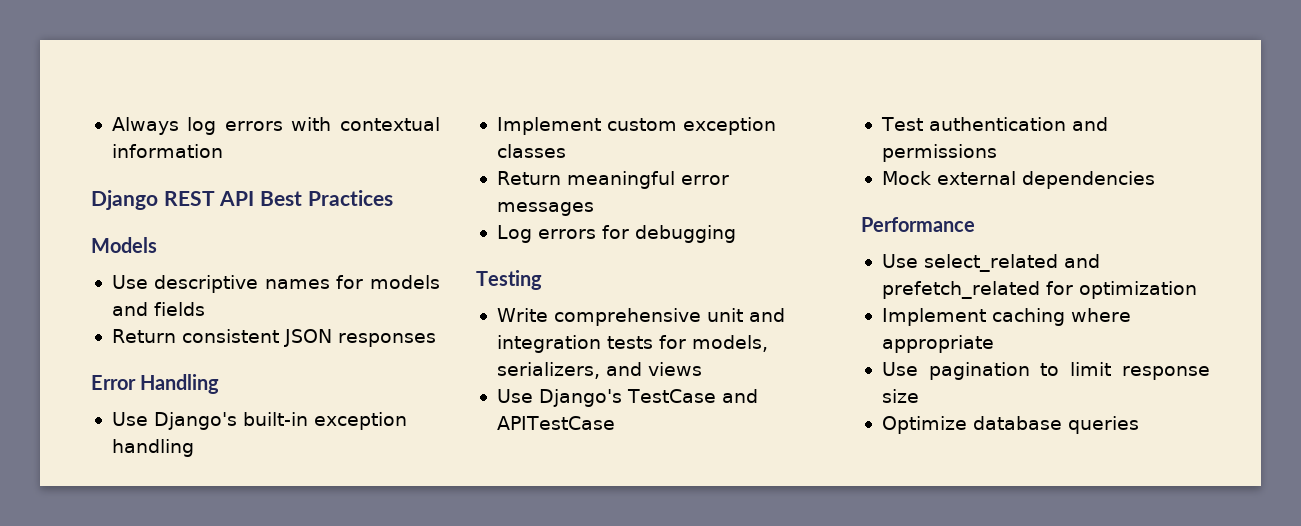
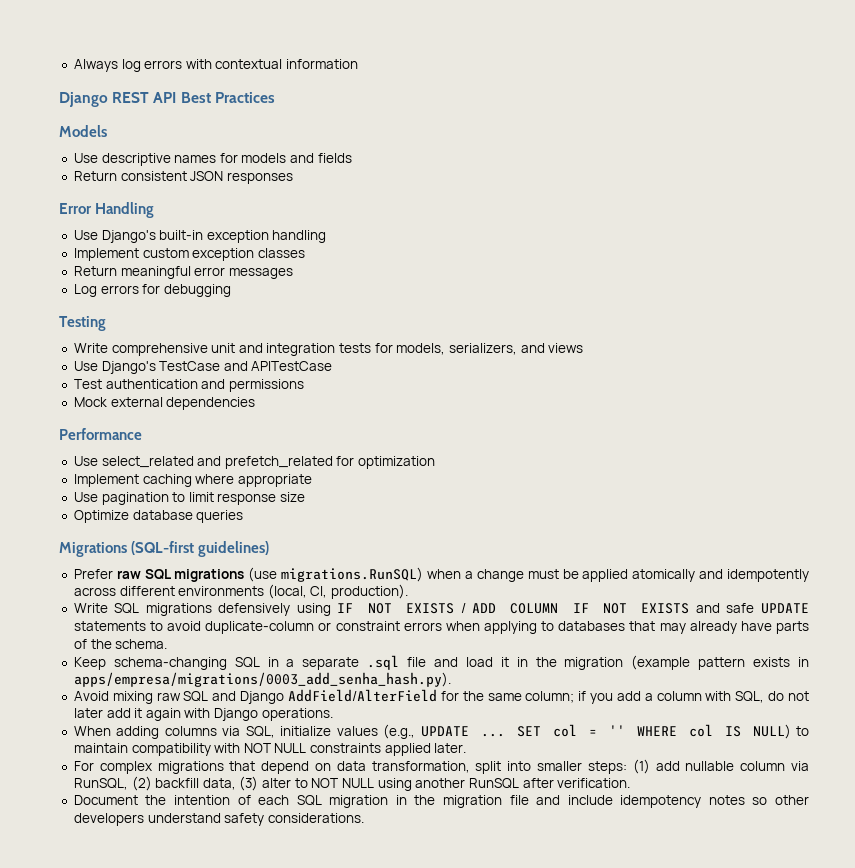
(1139, 425) none -> [59,541,270,557] [73,567,809,582] [73,584,409,599] [73,603,809,616] [73,621,809,634] [73,639,168,649] [73,655,809,670] [73,672,451,687] [73,689,810,704] [73,708,333,721] [73,724,809,739] [73,743,467,756] [73,759,809,774] [73,776,631,791] [73,795,809,808] [73,813,364,826] // Migrations (SQL-first guidelines) // Prefer raw SQL migrations (use migrations.RunSQL) when a change must be applied atomically and idempotently across different environments (local, CI, production). // Write SQL migrations defensively using IF NOT EXISTS / ADD COLUMN IF NOT EXISTS and safe UPDATE statements to avoid duplicate-column or constraint errors when applying to databases that may already have parts of the schema. // Keep schema-changing SQL in a separate .sql file and load it in the migration (example pattern exists in apps/empresa/migrations/0003_add_senha_hash.py). // Avoid mixing raw SQL and Django AddField/AlterField for the same column; if you add a column with SQL, do not later add it again with Django operations. // When adding columns via SQL, initialize values (e.g., UPDATE ... SET col = '' WHERE col IS NULL) to maintain compatibility with NOT NULL constraints applied later. // For complex migrations that depend on data transformation, split into smaller steps: (1) add nullable column via RunSQL, (2) backfill data, (3) alter to NOT NULL using another RunSQL after verification. // Document the intention of each SQL migration in the migration file and include idempotency notes so other developers understand safety considerations.

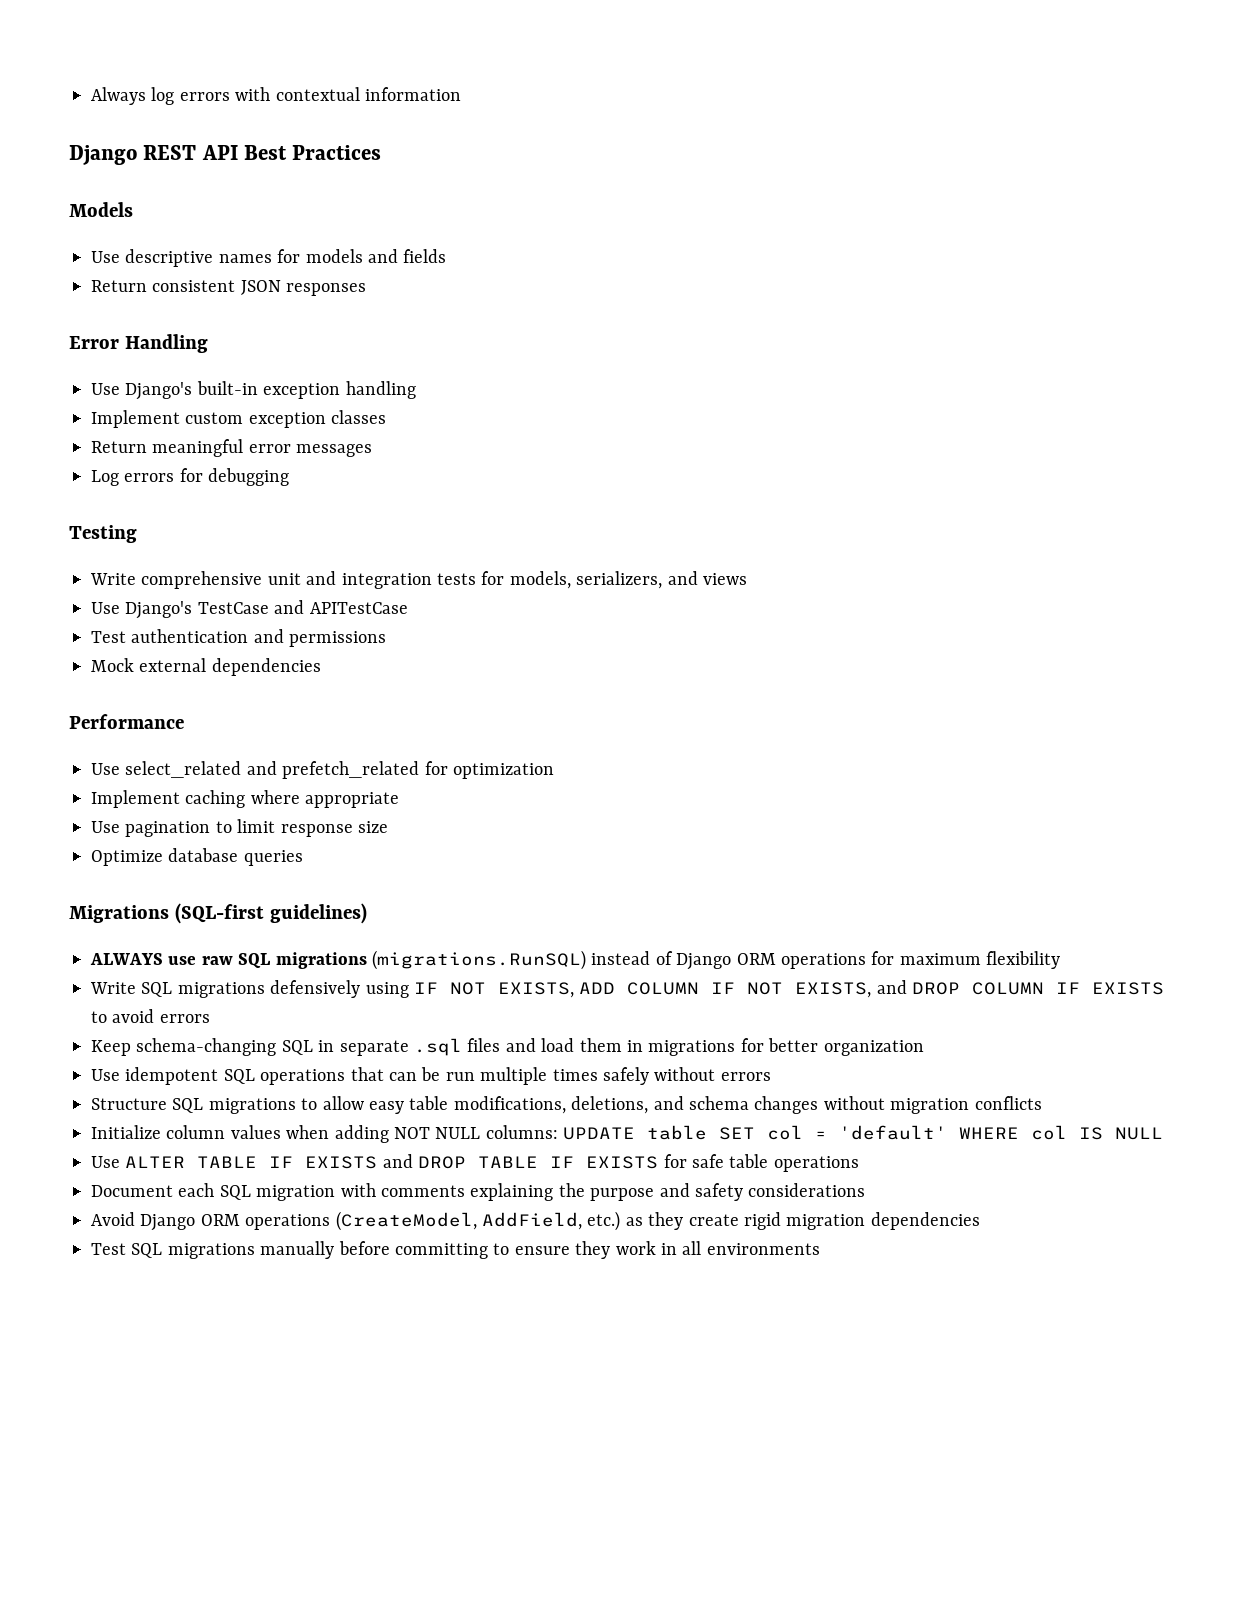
[73,569,113,579] Prefer -> [90,953,197,965] ALWAYS use
[248,567,809,582] [73,584,409,599] (use migrations.RunSQL) when a change must be applied atomically and idempotently across different environments (local, CI, production). -> [372,950,1061,970] (migrations.RunSQL) instead of Django ORM operations for maximum flexibility
[406,603,466,614] EXISTS / -> [498,982,574,998] EXISTS,
[641,603,809,614] [73,621,809,634] [73,639,168,649] EXISTS and safe UPDATE statements to avoid duplicate-column or constraint errors when applying to databases that may already have parts of the schema. -> [795,980,1165,998] [91,1009,210,1023] EXISTS, and DROP COLUMN IF EXISTS to avoid errors
[286,659,295,667] a -> (335, 1046) none
[407,657,427,667] file -> [467,1038,501,1052] files
[500,655,809,670] [73,672,451,687] [73,689,810,704] [73,708,333,721] [73,724,505,739] it in the migration (example pattern exists in apps/empresa/migrations/0003_add_senha_hash.py). // Avoid mixing raw SQL and Django AddField/AlterField for the same column; if you add a column with SQL, do not later add it again with Django operations. // When adding columns via SQL, initialize values (e.g., UPDATE ... -> [579,1038,924,1056] [91,1067,771,1085] [91,1096,1042,1114] [91,1125,708,1143] them in migrations for better organization // Use idempotent SQL operations that can be run multiple times safely without errors // Structure SQL migrations to allow easy table modifications, deletions, and schema changes without migration conflicts // Initialize column values when adding NOT NULL columns: UPDATE table
[608,725,625,736] '' -> [839,1125,948,1140] 'default'
[752,724,809,739] [73,743,467,756] [73,759,809,774] [73,776,631,791] [73,795,809,808] [73,813,364,826] NULL) to maintain compatibility with NOT NULL constraints applied later. // For complex migrations that depend on data transformation, split into smaller steps: (1) add nullable column via RunSQL, (2) backfill data, (3) alter to NOT NULL using another RunSQL after verification. // Document the intention of each SQL migration in the migration file and include idempotency notes so other developers understand safety considerations. -> [1115,1127,1164,1140] [91,1154,859,1172] [91,1183,866,1201] [91,1211,980,1231] [91,1241,820,1259] NULL // Use ALTER TABLE IF EXISTS and DROP TABLE IF EXISTS for safe table operations // Document each SQL migration with comments explaining the purpose and safety considerations // Avoid Django ORM operations (CreateModel, AddField, etc.) as they create rigid migration dependencies // Test SQL migrations manually before committing to ensure they work in all environments

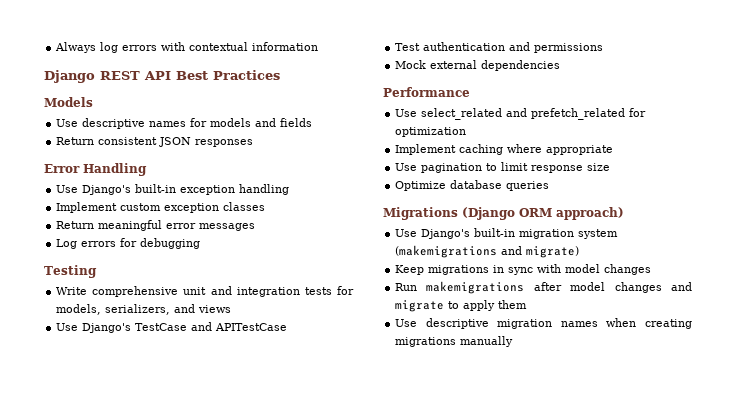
[174,903,367,924] [90,950,1061,970] [90,980,1165,998] [91,1009,210,1023] [91,1038,924,1056] [91,1067,771,1085] [91,1096,1042,1114] [91,1125,1164,1143] [91,1154,859,1172] [91,1183,866,1201] [91,1211,980,1231] [91,1241,820,1259] (SQL-first guidelines) // ALWAYS use raw SQL migrations (migrations.RunSQL) instead of Django ORM operations for maximum flexibility // Write SQL migrations defensively using IF NOT EXISTS, ADD COLUMN IF NOT EXISTS, and DROP COLUMN IF EXISTS to avoid errors // Keep schema-changing SQL in separate .sql files and load them in migrations for better organization // Use idempotent SQL operations that can be run multiple times safely without errors // Structure SQL migrations to allow easy table modifications, deletions, and schema changes without migration conflicts // Initialize column values when adding NOT NULL columns: UPDATE table SET col = 'default' WHERE col IS NULL // Use ALTER TABLE IF EXISTS and DROP TABLE IF EXISTS for safe table operations // Document each SQL migration with comments explaining the purpose and safety considerations // Avoid Django ORM operations (CreateModel, AddField, etc.) as they create rigid migration dependencies // Test SQL migrations manually before committing to ensure they work in all environments -> [462,207,624,220] [395,228,619,239] [395,245,580,258] [395,264,652,275] [395,281,692,294] [395,300,528,312] [395,318,692,329] [395,336,514,347] (Django ORM approach) // Use Django's built-in migration system (makemigrations and migrate) // Keep migrations in sync with model changes // Run makemigrations after model changes and migrate to apply them // Use descriptive migration names when creating migrations manually

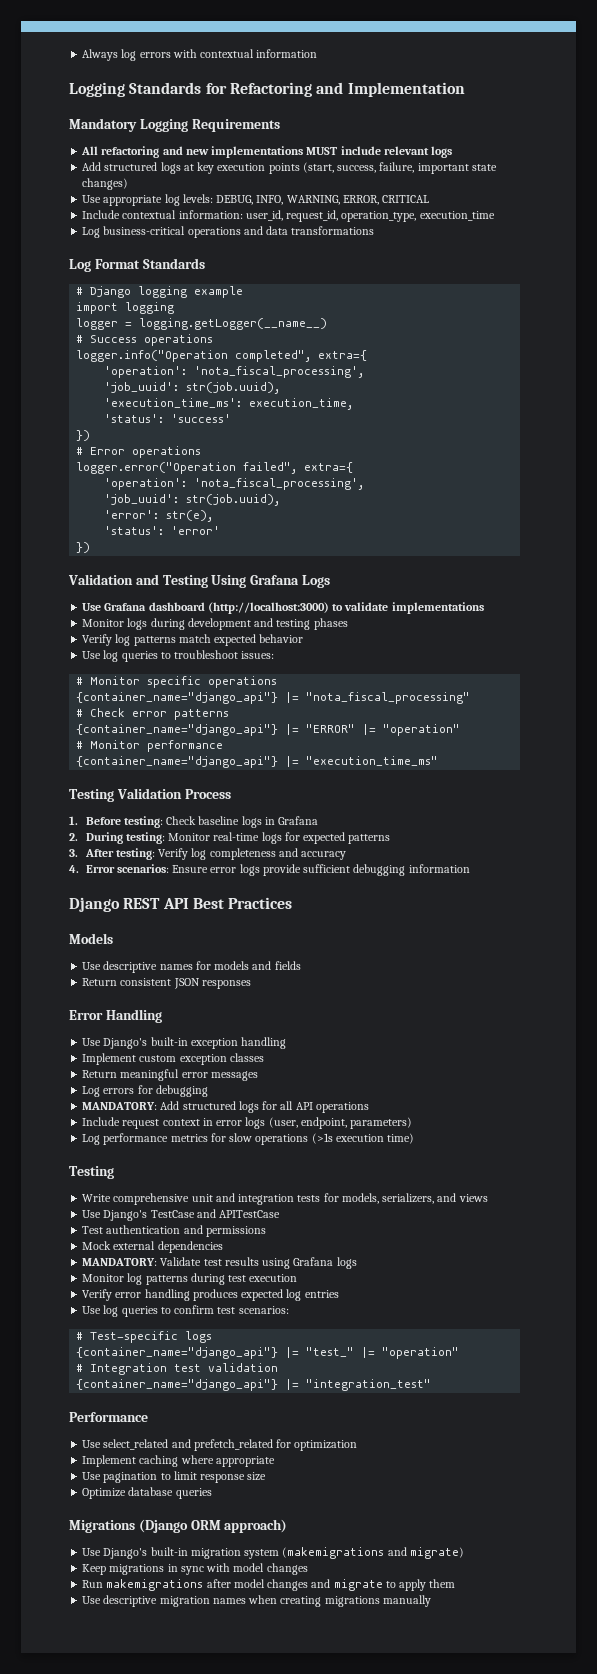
(319, 46) none -> [69,82,465,97] [69,118,280,132] [81,146,453,158] [82,162,497,174] [82,178,129,190] [82,194,430,206] [82,210,495,222] [82,226,375,238] [69,258,205,272] [76,286,244,298] [76,302,175,314] [76,318,328,330] [76,334,214,346] [76,350,368,362] [104,366,365,378] [104,382,281,394] [104,398,354,410] [104,414,232,423] [76,430,91,441] [76,446,202,458] [76,462,354,474] [104,478,365,490] [104,494,281,506] [104,510,214,522] [104,526,221,535] [76,542,91,553] [68,574,330,588] [82,602,484,614] [82,618,348,630] [82,634,304,646] [82,650,275,662] [76,676,278,688] [76,692,471,704] [76,708,230,720] [76,724,461,736] [76,740,224,752] [76,756,439,768] [69,788,231,802] [69,816,319,828] [69,832,391,844] [69,848,347,860] [69,864,470,876] // Logging Standards for Refactoring and Implementation // Mandatory Logging Requirements // All refactoring and new implementations MUST include relevant logs // Add structured logs at key execution points (start, success, failure, important state changes) // Use appropriate log levels: DEBUG, INFO, WARNING, ERROR, CRITICAL // Include contextual information: user_id, request_id, operation_type, execution_time // Log business-critical operations and data transformations // Log Format Standards // # Django logging example // import logging // logger = logging.getLogger(__name__) // # Success operations // logger.info("Operation completed", extra={ // 'operation': 'nota_fiscal_processing', // 'job_uuid': str(job.uuid), // 'execution_time_ms': execution_time, // 'status': 'success' // }) // # Error operations // logger.error("Operation failed", extra={ // 'operation': 'nota_fiscal_processing', // 'job_uuid': str(job.uuid), // 'error': str(e), // 'status': 'error' // }) // Validation and Testing Using Grafana Logs // Use Grafana dashboard (http://localhost:3000) to validate implementations // Monitor logs during development and testing phases // Verify log patterns match expected behavior // Use log queries to troubleshoot issues: // # Monitor specific operations // {container_name="django_api"} |= "nota_fiscal_processing" // # Check error patterns // {container_name="django_api"} |= "ERROR" |= "operation" // # Monitor performance // {container_name="django_api"} |= "execution_time_ms" // Testing Validation Process // 1. Before testing: Check baseline logs in Grafana // 2. During testing: Monitor real-time logs for expected patterns // 3. After testing: Verify log completeness and accuracy // 4. Error scenarios: Ensure error logs provide sufficient debugging information
(201, 243) none -> [82,1101,369,1113] [82,1117,413,1129] [82,1133,415,1145] // MANDATORY: Add structured logs for all API operations // Include request context in error logs (user, endpoint, parameters) // Log performance metrics for slow operations (>1s execution time)
(561, 65) none -> [82,1257,357,1269] [82,1273,298,1285] [82,1289,339,1301] [82,1305,289,1317] [76,1331,213,1343] [76,1347,460,1359] [76,1363,279,1375] [76,1379,432,1391] // MANDATORY: Validate test results using Grafana logs // Monitor log patterns during test execution // Verify error handling produces expected log entries // Use log queries to confirm test scenarios: // # Test-specific logs // {container_name="django_api"} |= "test_" |= "operation" // # Integration test validation // {container_name="django_api"} |= "integration_test"

